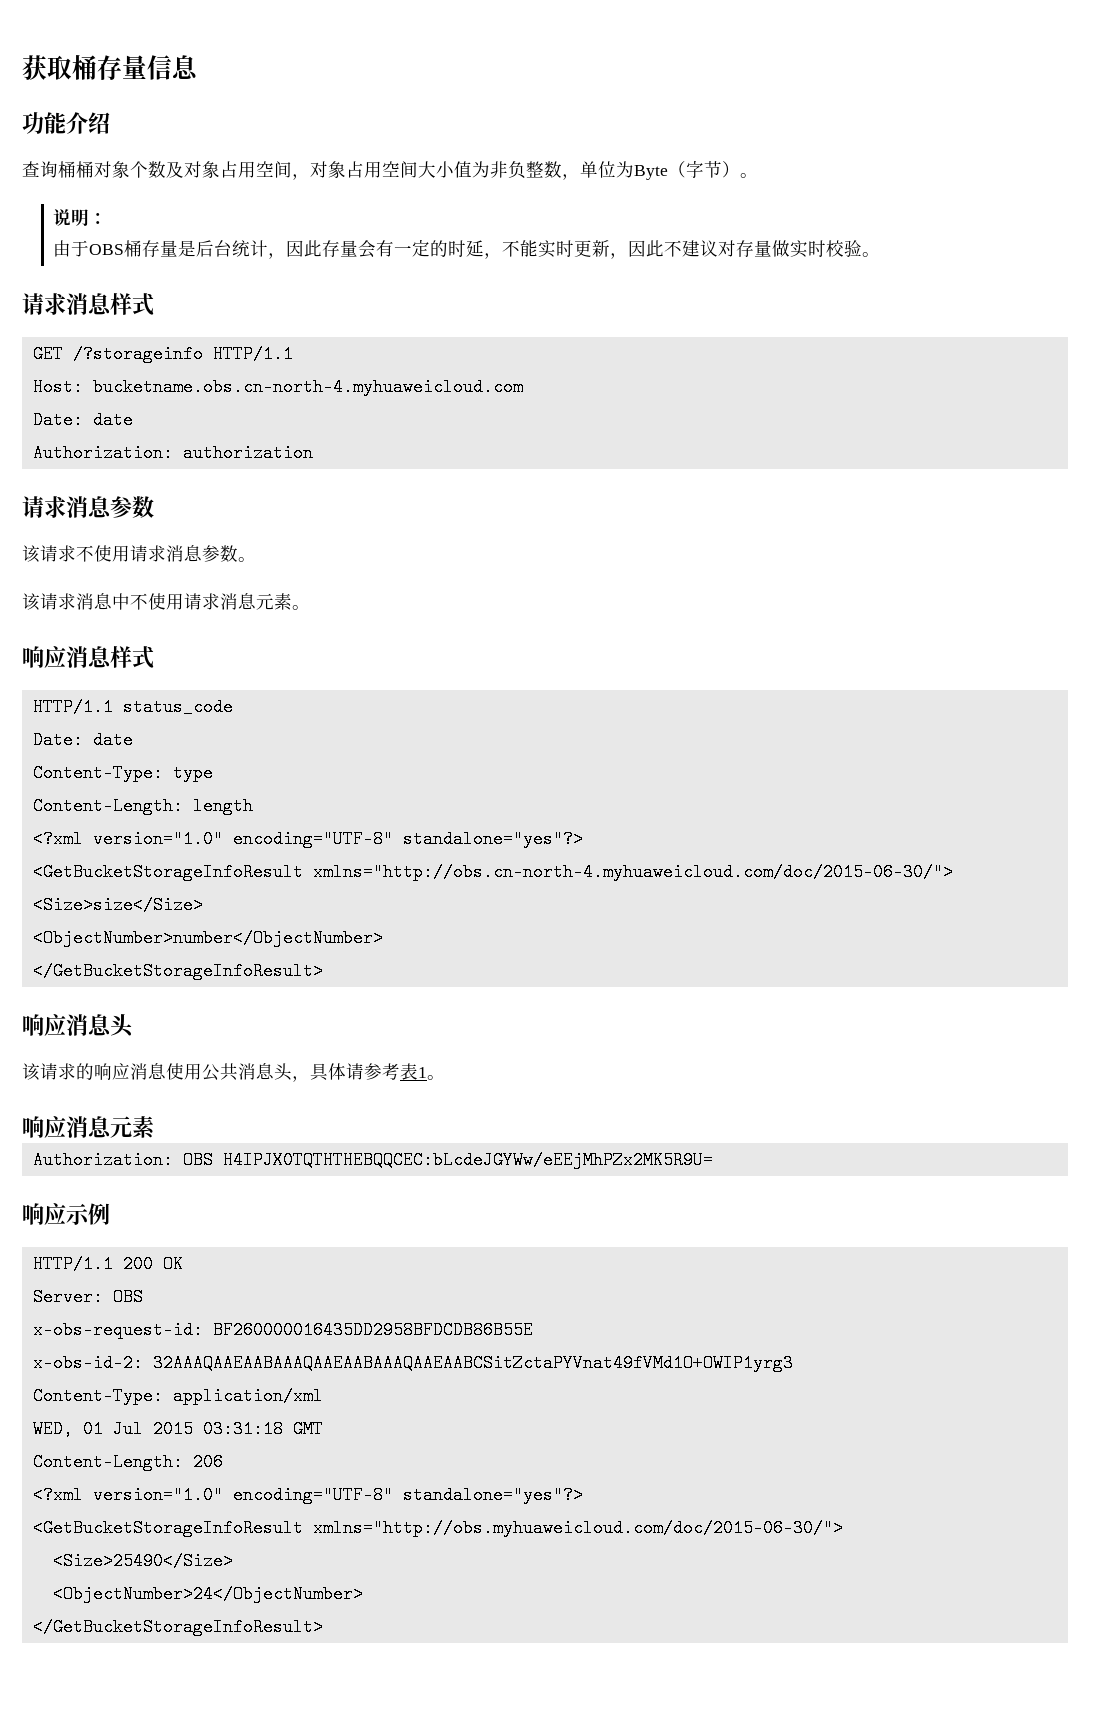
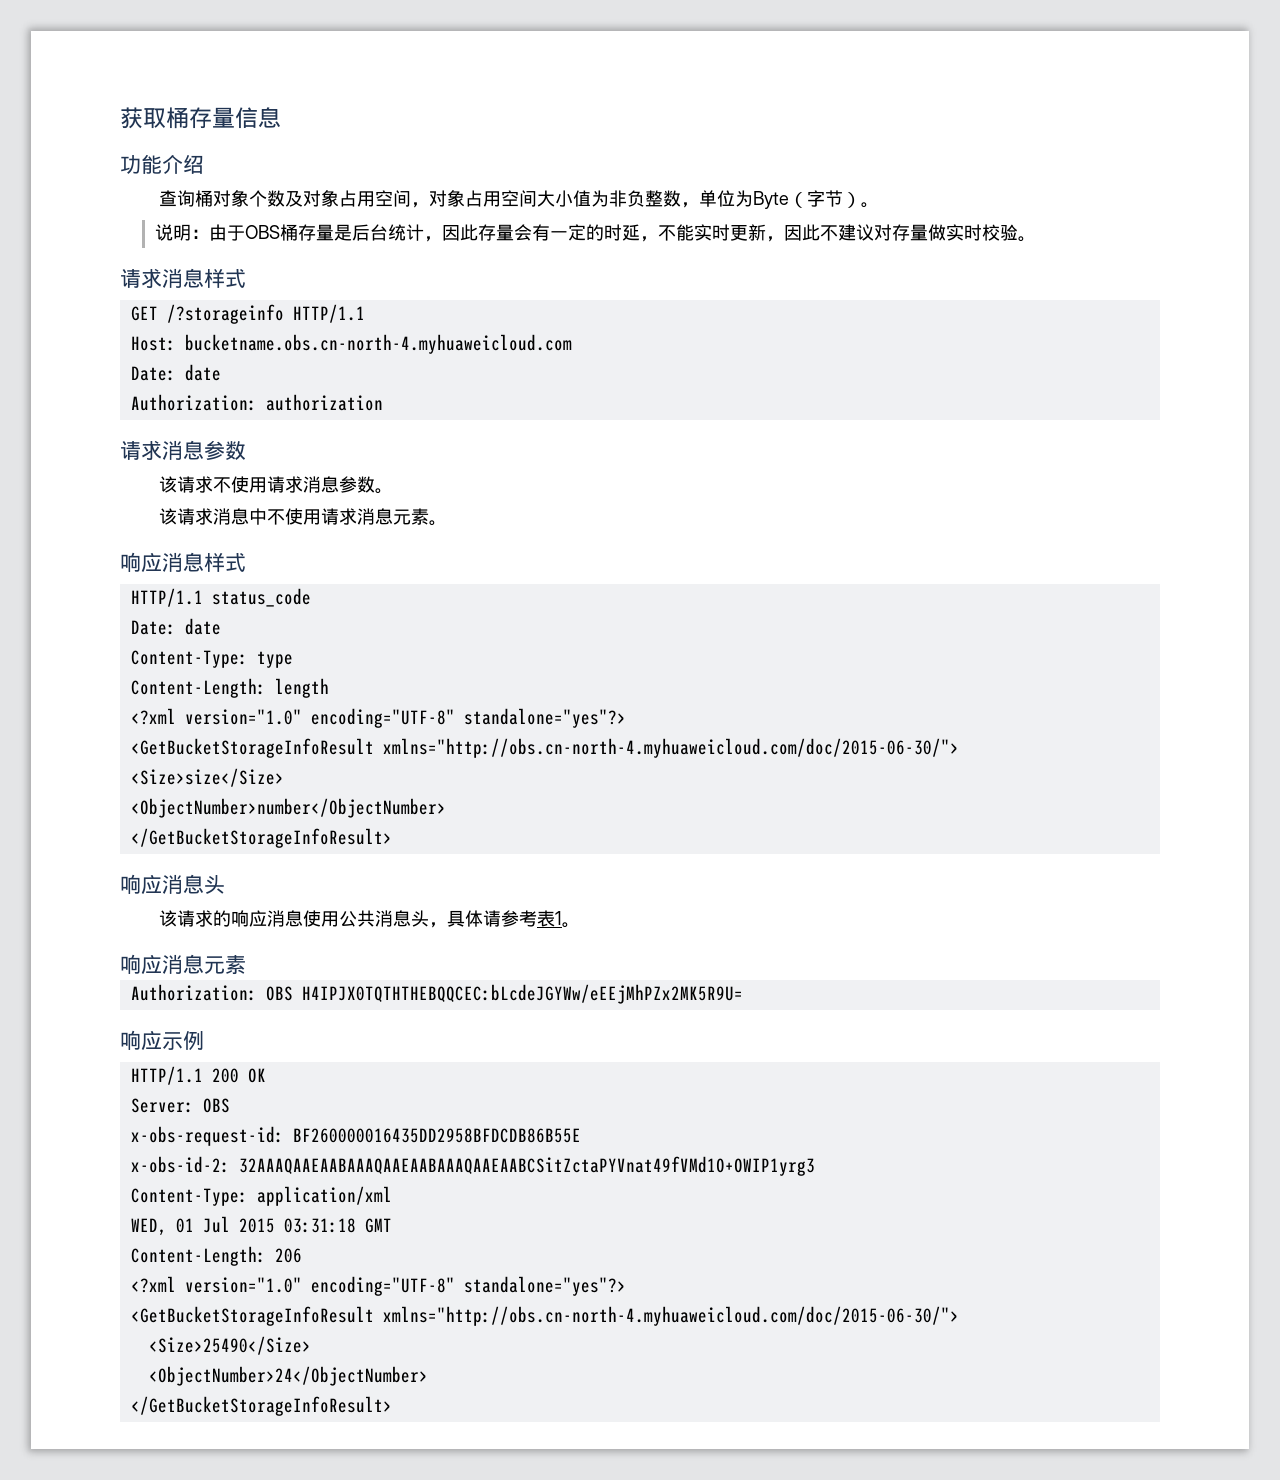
[76,161,94,178] 桶 -> (214, 198) none
(108, 218) // -> (210, 234) none
[312,1519,843,1537] xmlns="http://obs.myhuaweicloud.com/doc/2015-06-30/"> -> [382,1306,959,1326] xmlns="http://obs.cn-north-4.myhuaweicloud.com/doc/2015-06-30/">

